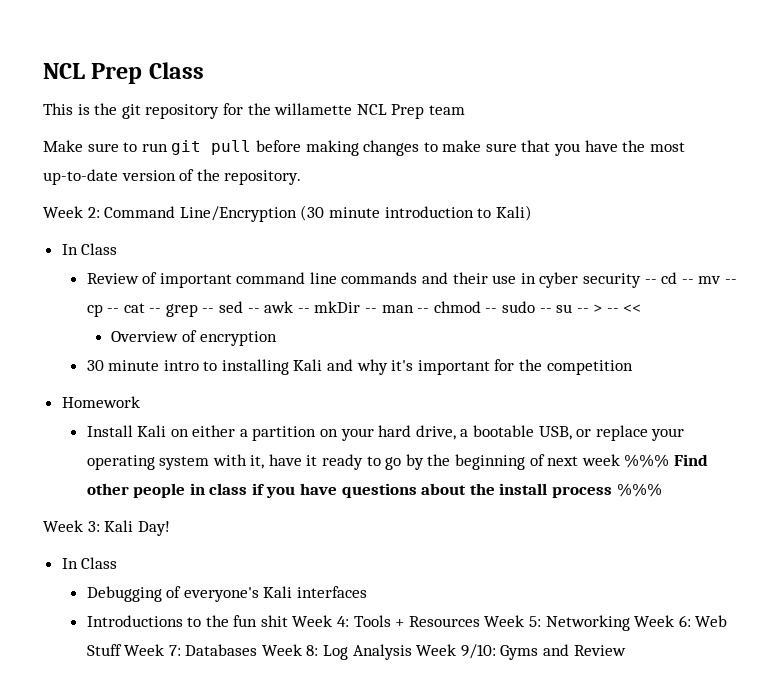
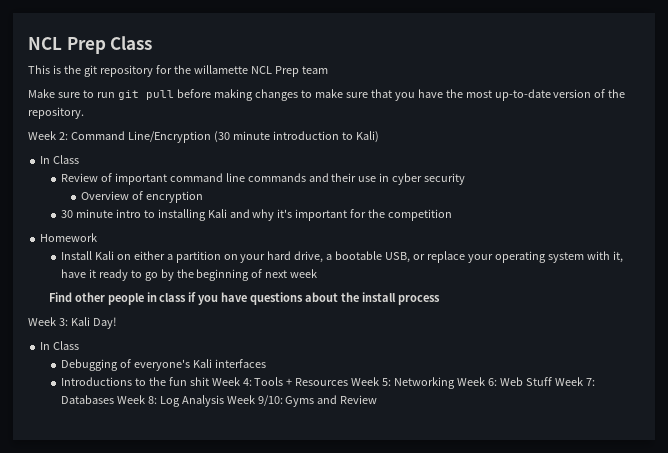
[644,272,737,284] [86,301,642,317] -- cd -- mv -- cp -- cat -- grep -- sed -- awk -- mkDir -- man -- chmod -- sudo -- su -- > -- << -> (466, 179) none
[624,454,670,468] %%% -> (318, 273) //
[616,483,662,497] %%% -> (441, 300) none

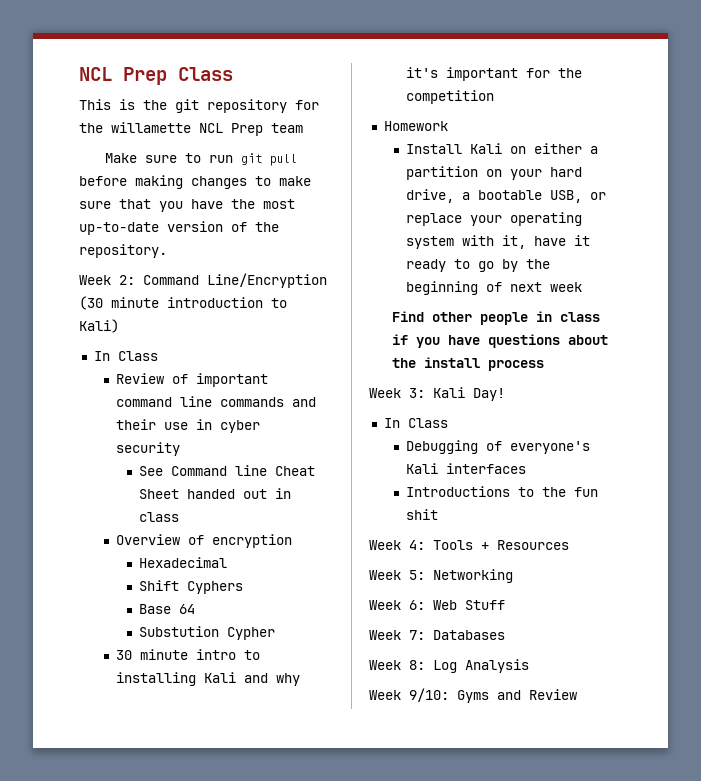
[81,191,204,203] Overview of encryption -> [139,465,316,476] [139,488,292,499] [139,512,180,522] [116,534,293,548] [139,557,228,568] [139,580,244,594] [139,604,196,614] [139,626,276,640] See Command line Cheat Sheet handed out in class // Overview of encryption // Hexadecimal // Shift Cyphers // Base 64 // Substution Cypher
(209, 381) none -> (439, 514) //
(349, 382) none -> (569, 545) //
(456, 383) none -> (513, 576) //
(553, 381) none -> (505, 605) //
(114, 399) none -> (505, 635) //
(224, 401) none -> (529, 666) //

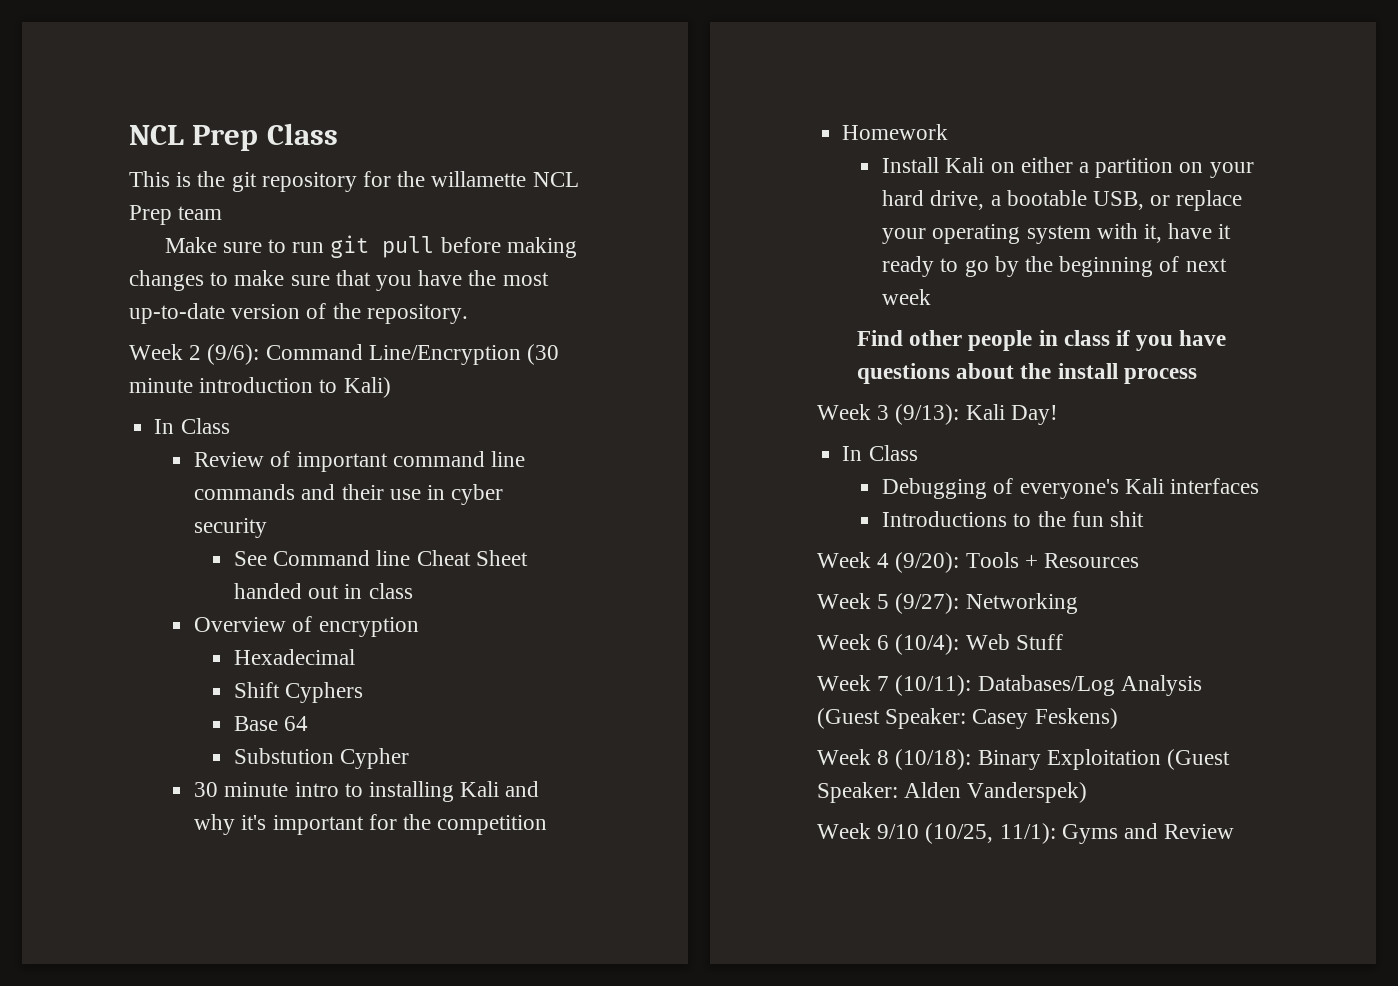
[119,275,135,285] 2: -> [189,344,260,365] 2 (9/6):
[409,388,425,398] 3: -> [877,404,960,425] 3 (9/13):
[409,540,425,550] 4: -> [877,552,960,573] 4 (9/20):
[409,570,425,580] 5: -> [877,593,960,614] 5 (9/27):
[409,600,425,610] 6: -> [877,634,960,655] 6 (10/4):
[409,630,505,640] [369,659,529,673] [369,688,449,702] 7: Databases // Week 8: Log Analysis // Week 9/10: -> [877,675,1202,696] [817,708,1118,729] [817,749,1231,770] [817,782,1088,803] [817,823,1056,844] 7 (10/11): Databases/Log Analysis (Guest Speaker: Casey Feskens) // Week 8 (10/18): Binary Exploitation (Guest Speaker: Alden Vanderspek) // Week 9/10 (10/25, 11/1):

